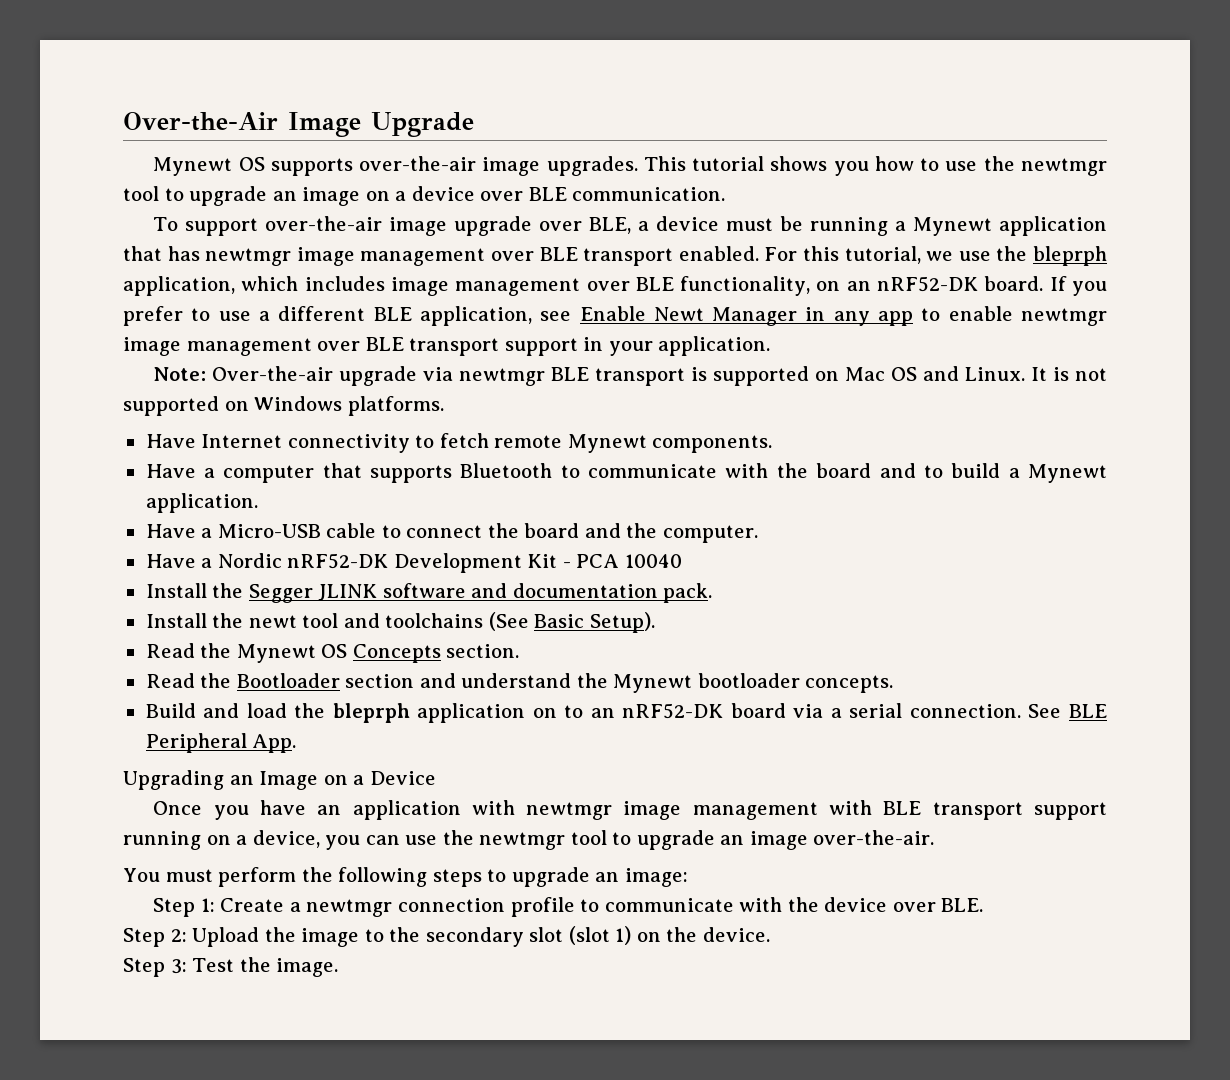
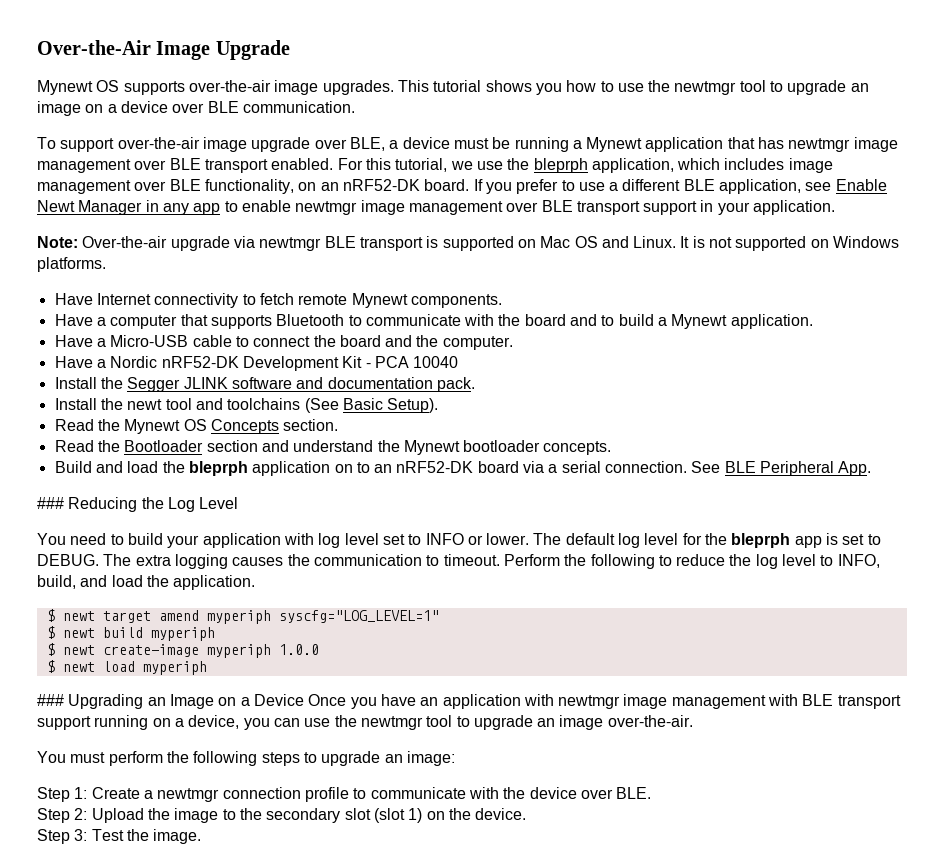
(297, 743) none -> [37,497,239,512] [37,533,881,548] [37,554,880,569] [37,575,256,590] [46,609,439,624] [46,626,215,641] [46,643,319,658] [46,660,207,675] [37,694,64,706] ### Reducing the Log Level // You need to build your application with log level set to INFO or lower. The default log level for the bleprph app is set to DEBUG. The extra logging causes the communication to timeout. Perform the following to reduce the log level to INFO, build, and load the application. // $ newt target amend myperiph syscfg="LOG_LEVEL=1" // $ newt build myperiph // $ newt create-image myperiph 1.0.0 // $ newt load myperiph // ###
(436, 778) // -> (304, 700) none

